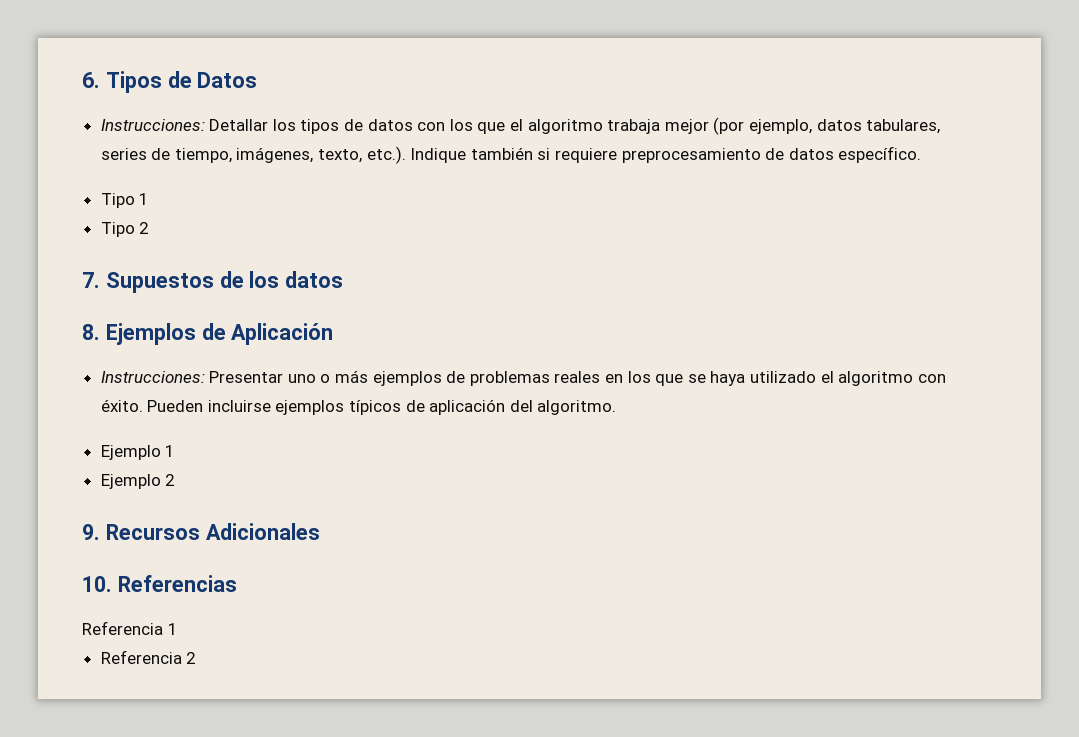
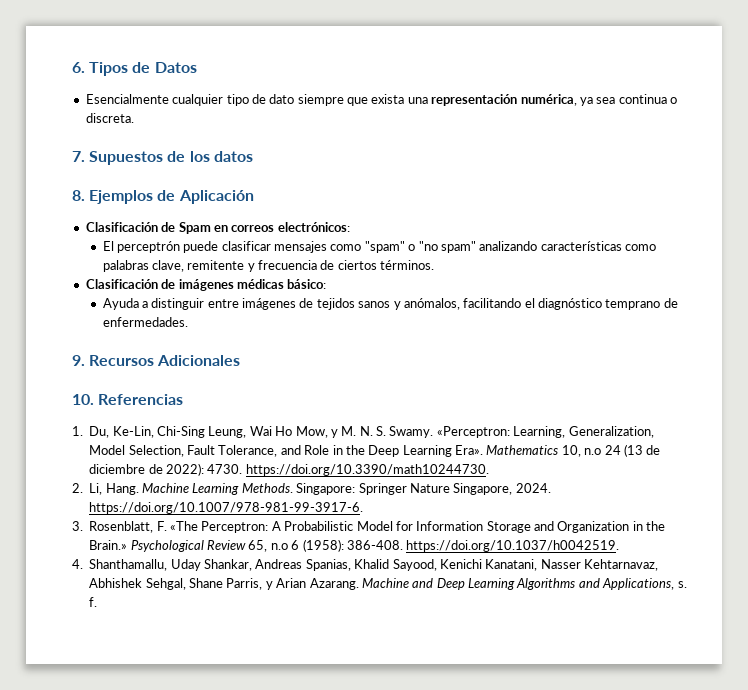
[100,117,941,135] [100,146,922,164] [100,193,150,208] [100,222,150,237] Instrucciones: Detallar los tipos de datos con los que el algoritmo trabaja mejor (por ejemplo, datos tabulares, series de tiempo, imágenes, texto, etc.). Indique también si requiere preprocesamiento de datos específico. // Tipo 1 // Tipo 2 -> [85,94,677,106] [85,113,134,123] Esencialmente cualquier tipo de dato siempre que exista una representación numérica, ya sea continua o discreta.
[100,370,946,386] [100,399,617,415] [100,445,176,460] [100,474,176,489] Instrucciones: Presentar uno o más ejemplos de problemas reales en los que se haya utilizado el algoritmo con éxito. Pueden incluirse ejemplos típicos de aplicación del algoritmo. // Ejemplo 1 // Ejemplo 2 -> [85,222,350,234] [102,241,657,253] [102,260,435,272] [85,279,327,291] [102,298,678,310] [102,317,188,327] Clasificación de Spam en correos electrónicos: // El perceptrón puede clasificar mensajes como "spam" o "no spam" analizando características como palabras clave, remitente y frecuencia de ciertos términos. // Clasificación de imágenes médicas básico: // Ayuda a distinguir entre imágenes de tejidos sanos y anómalos, facilitando el diagnóstico temprano de enfermedades.
[82,621,178,635] [100,650,197,664] Referencia 1 // Referencia 2 -> [72,426,654,438] [89,444,661,457] [89,463,489,476] [72,483,551,495] [89,502,364,514] [72,521,666,533] [89,539,620,552] [72,559,658,571] [89,578,687,590] [89,597,98,607] 1. Du, Ke-Lin, Chi-Sing Leung, Wai Ho Mow, y M. N. S. Swamy. «Perceptron: Learning, Generalization, Model Selection, Fault Tolerance, and Role in the Deep Learning Era». Mathematics 10, n.o 24 (13 de diciembre de 2022): 4730. https://doi.org/10.3390/math10244730. // 2. Li, Hang. Machine Learning Methods. Singapore: Springer Nature Singapore, 2024. https://doi.org/10.1007/978-981-99-3917-6. // 3. Rosenblatt, F. «The Perceptron: A Probabilistic Model for Information Storage and Organization in the Brain.» Psychological Review 65, n.o 6 (1958): 386-408. https://doi.org/10.1037/h0042519. // 4. Shanthamallu, Uday Shankar, Andreas Spanias, Khalid Sayood, Kenichi Kanatani, Nasser Kehtarnavaz, Abhishek Sehgal, Shane Parris, y Arian Azarang. Machine and Deep Learning Algorithms and Applications, s. f.

